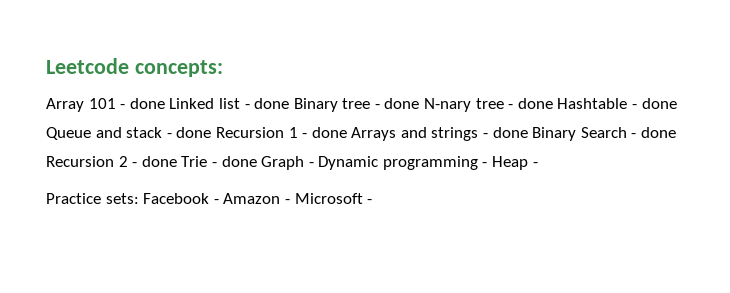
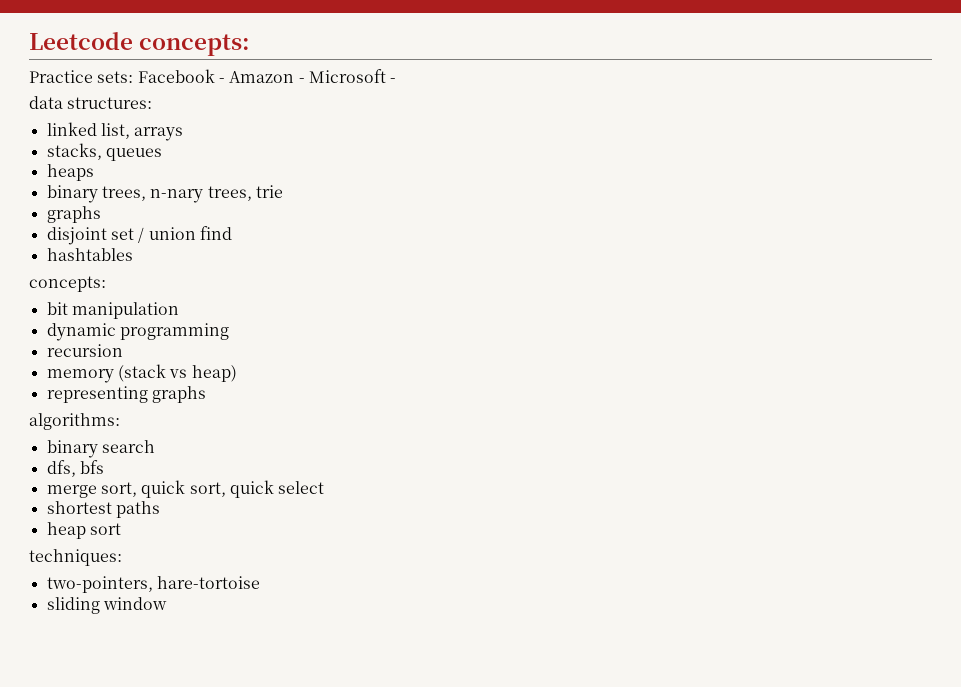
[46,98,677,112] [46,127,677,141] [46,156,538,170] // Array 101 - done Linked list - done Binary tree - done N-nary tree - done Hashtable - done Queue and stack - done Recursion 1 - done Arrays and strings - done Binary Search - done Recursion 2 - done Trie - done Graph - Dynamic programming - Heap - -> (251, 45) none
(373, 201) none -> [29,96,153,109] [46,122,184,141] [46,143,162,161] [46,164,94,181] [46,185,283,203] [46,206,101,223] [46,226,232,245] [46,248,133,261] [29,276,106,292] [46,302,179,319] [46,323,229,341] [46,344,123,357] [46,364,237,383] [46,386,206,403] [29,413,120,430] [46,440,155,458] [46,460,104,477] [46,480,325,498] [46,501,160,518] [46,522,121,539] [29,549,122,566] [46,576,260,593] [46,597,167,614] // data structures: // linked list, arrays // stacks, queues // heaps // binary trees, n-nary trees, trie // graphs // disjoint set / union find // hashtables // concepts: // bit manipulation // dynamic programming // recursion // memory (stack vs heap) // representing graphs // algorithms: // binary search // dfs, bfs // merge sort, quick sort, quick select // shortest paths // heap sort // techniques: // two-pointers, hare-tortoise // sliding window

